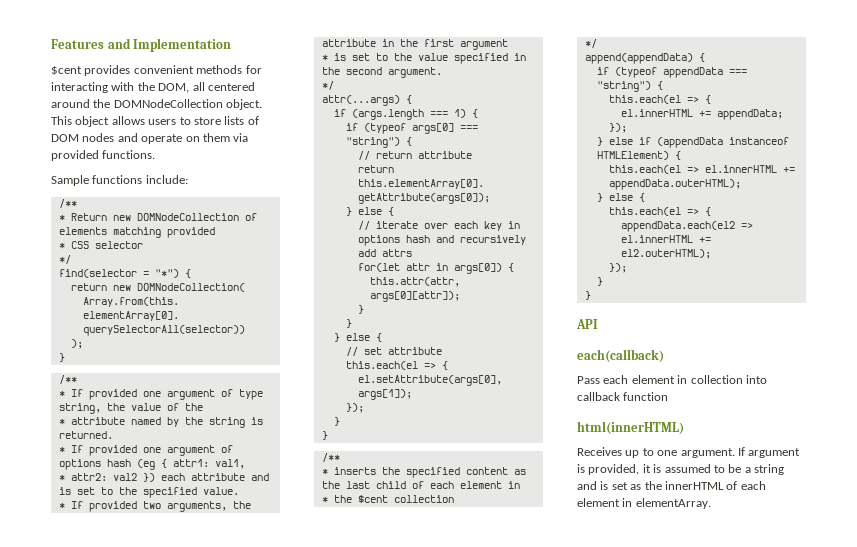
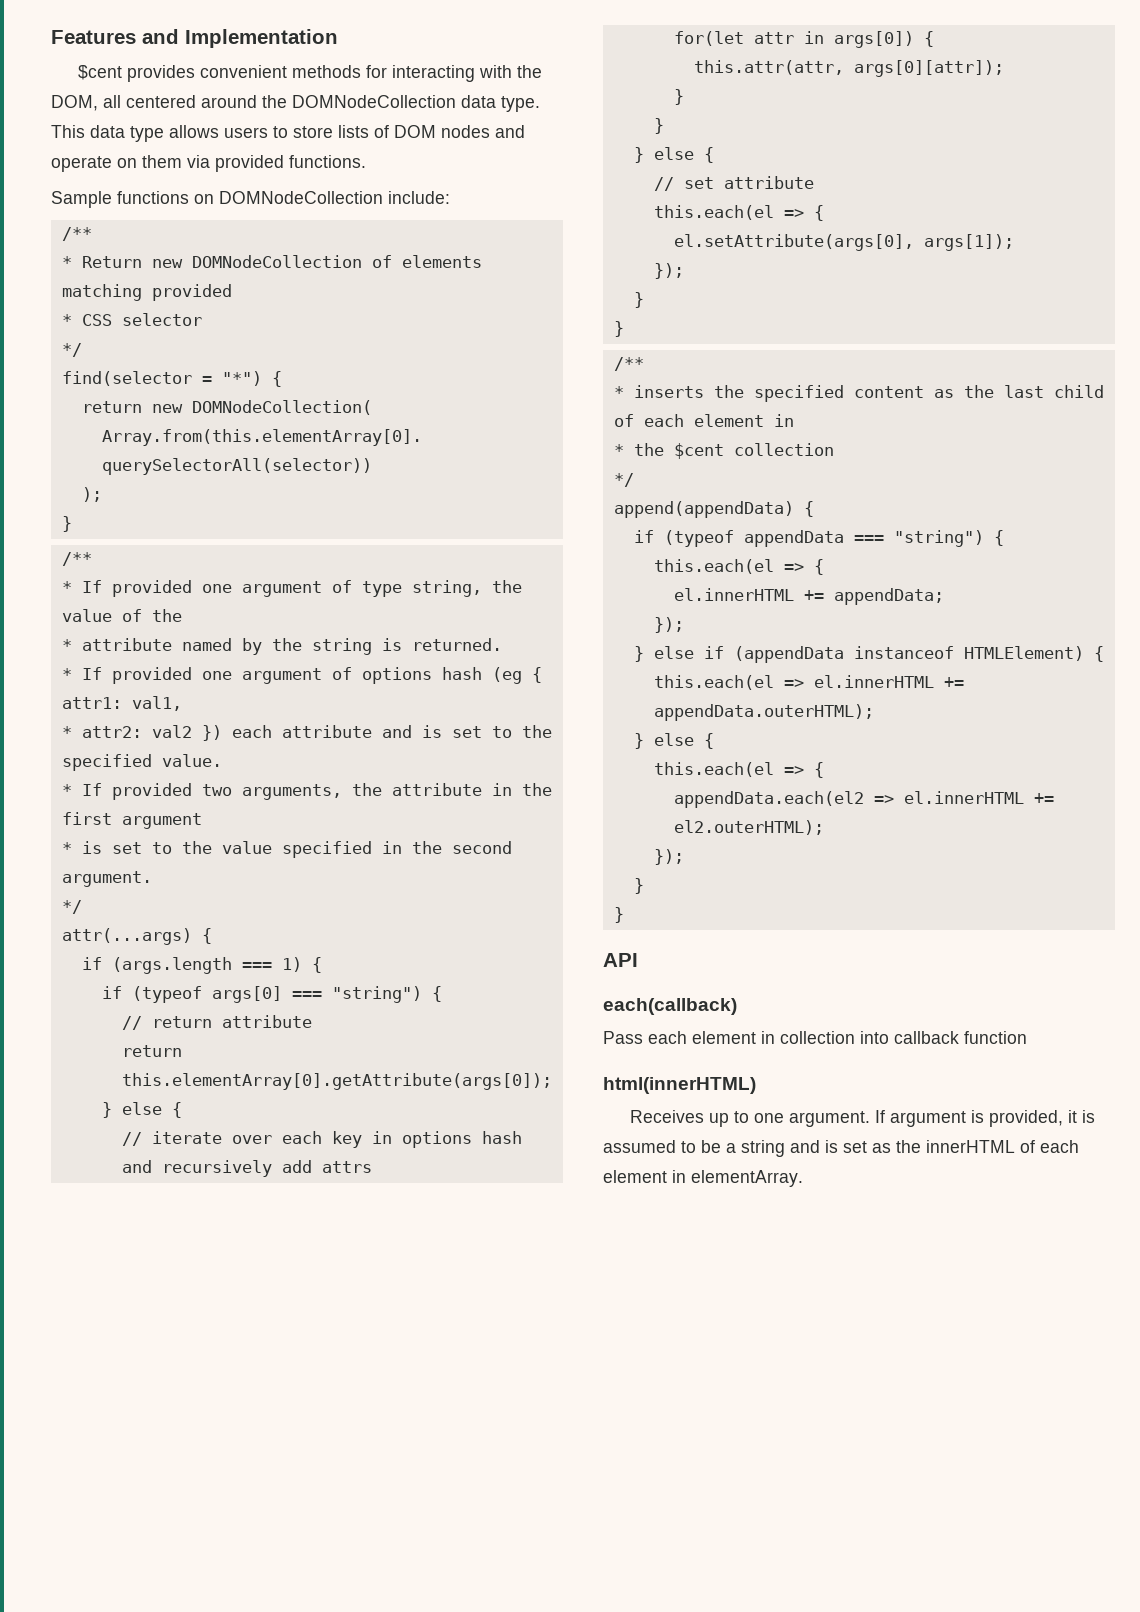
[226,99,263,110] [51,116,110,127] object. This object -> [461,95,540,112] [51,125,164,142] data type. This data type
(143, 179) none -> [194,191,383,204] on DOMNodeCollection

